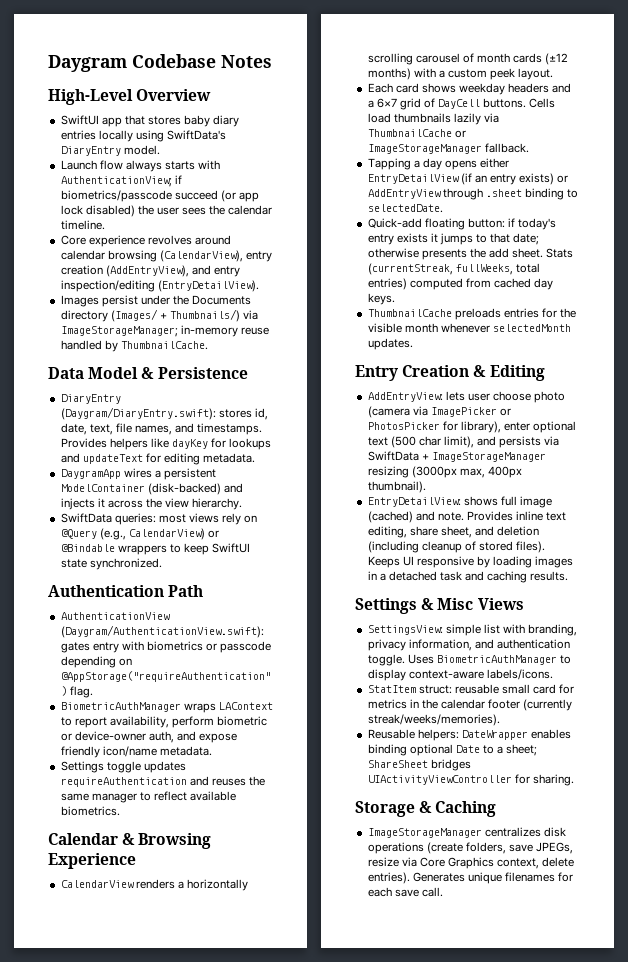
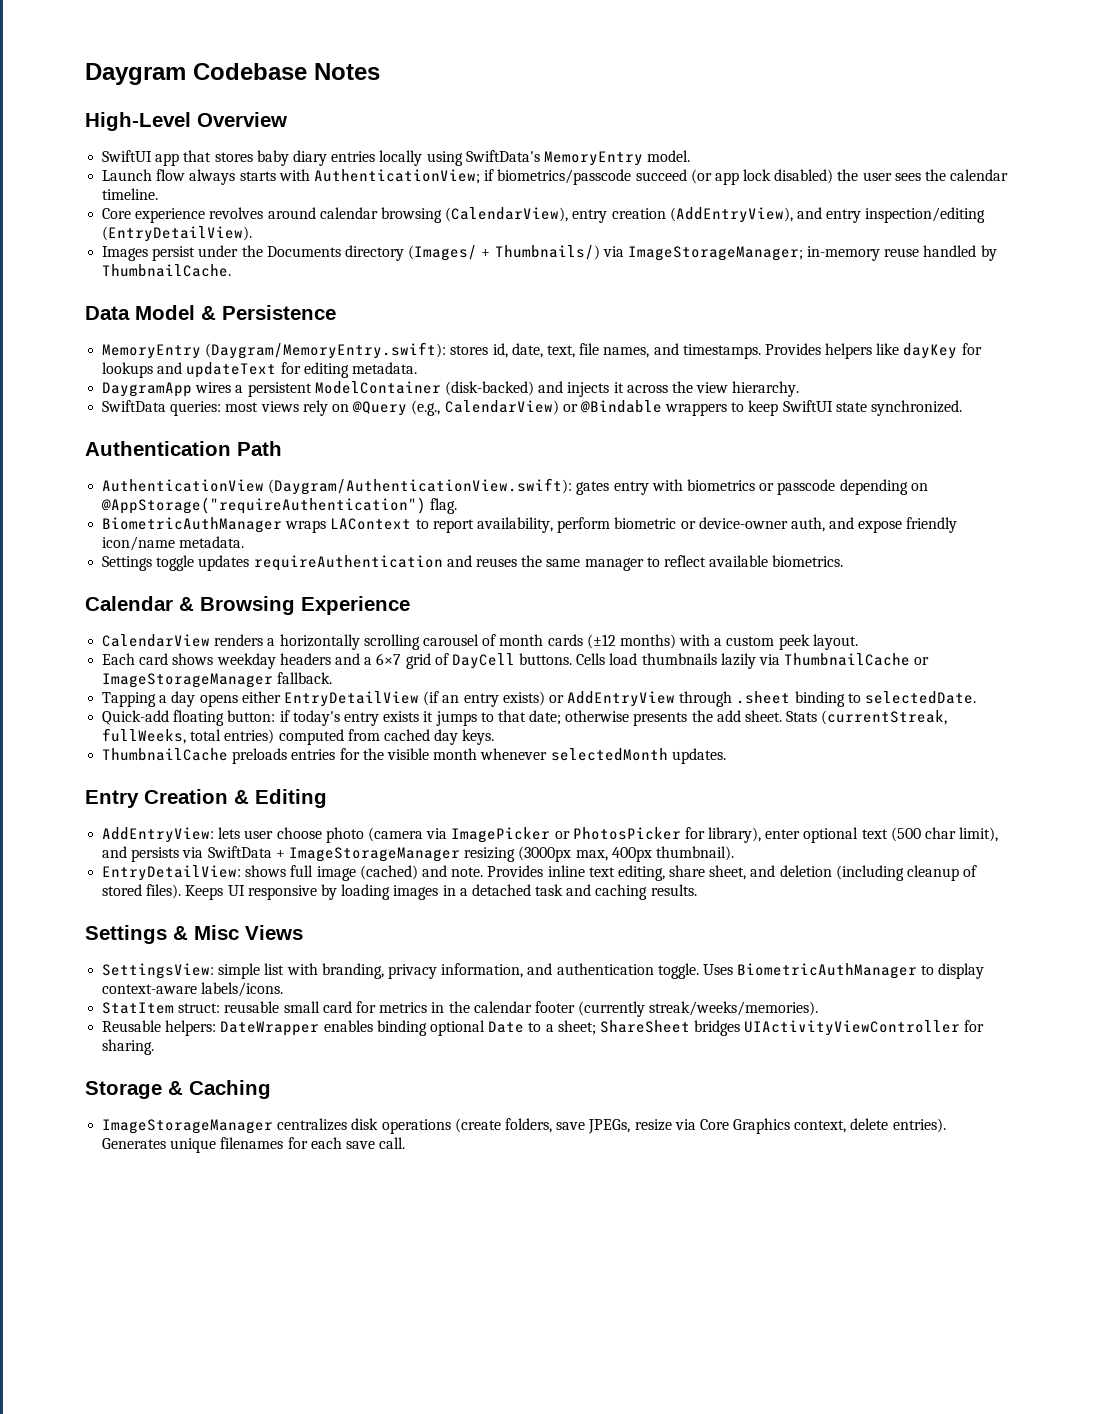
[60,146,121,156] DiaryEntry -> [543,151,643,166] MemoryEntry
[60,394,121,404] [60,407,216,420] DiaryEntry (Daygram/DiaryEntry.swift): -> [102,342,447,359] MemoryEntry (Daygram/MemoryEntry.swift):

